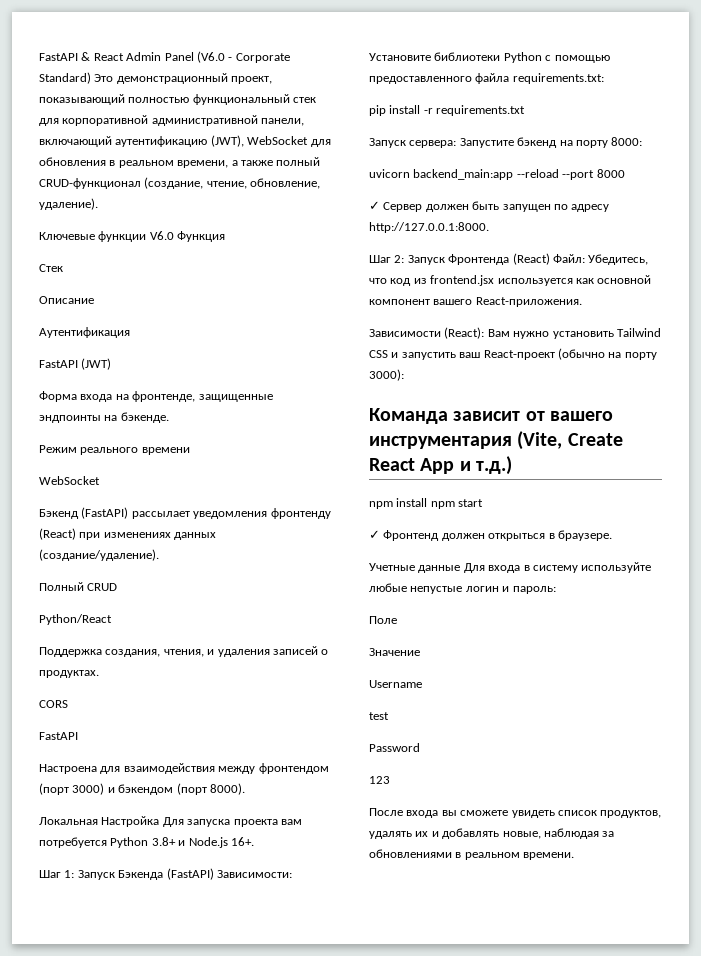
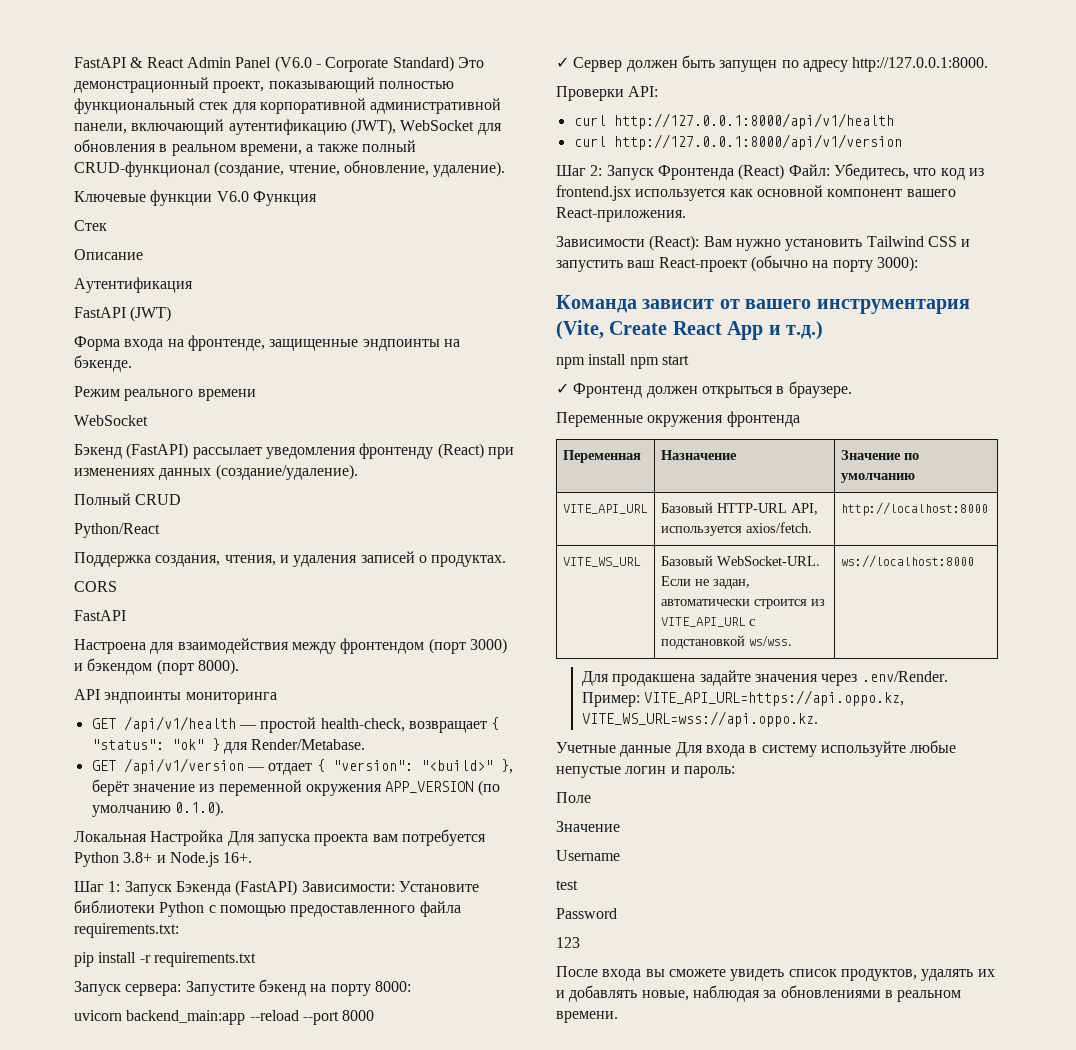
(245, 789) none -> [74,689,277,704] [91,716,500,733] [91,738,366,754] [91,758,513,775] [91,779,500,796] [91,801,224,817] // API эндпоинты мониторинга // GET /api/v1/health — простой health-check, возвращает { "status": "ok" } для Render/Metabase. // GET /api/v1/version — отдает { "version": "<build>" }, берёт значение из переменной окружения APP_VERSION (по умолчанию 0.1.0).
(489, 227) none -> [556,86,659,101] [573,113,894,129] [573,134,902,150] // Проверки API: // curl http://127.0.0.1:8000/api/v1/health // curl http://127.0.0.1:8000/api/v1/version
(612, 535) none -> [556,411,800,427] [562,450,641,463] [660,450,737,460] [840,450,919,460] [840,473,915,483] [562,504,648,514] [660,502,818,515] [660,522,812,536] [840,502,988,516] [562,557,641,567] [660,555,820,566] [660,576,750,589] [660,599,825,609] [660,617,755,627] [660,635,792,649] [840,555,974,568] [582,670,948,686] [582,690,905,707] [582,711,819,727] // Переменные окружения фронтенда // Переменная | Назначение | Значение по умолчанию // VITE_API_URL | Базовый HTTP-URL API, используется axios/fetch. | http://localhost:8000 // VITE_WS_URL | Базовый WebSocket-URL. Если не задан, автоматически строится из VITE_API_URL с подстановкой ws/wss. | ws://localhost:8000 // Для продакшена задайте значения через .env/Render. Пример: VITE_API_URL=https://api.oppo.kz, VITE_WS_URL=wss://api.oppo.kz.

